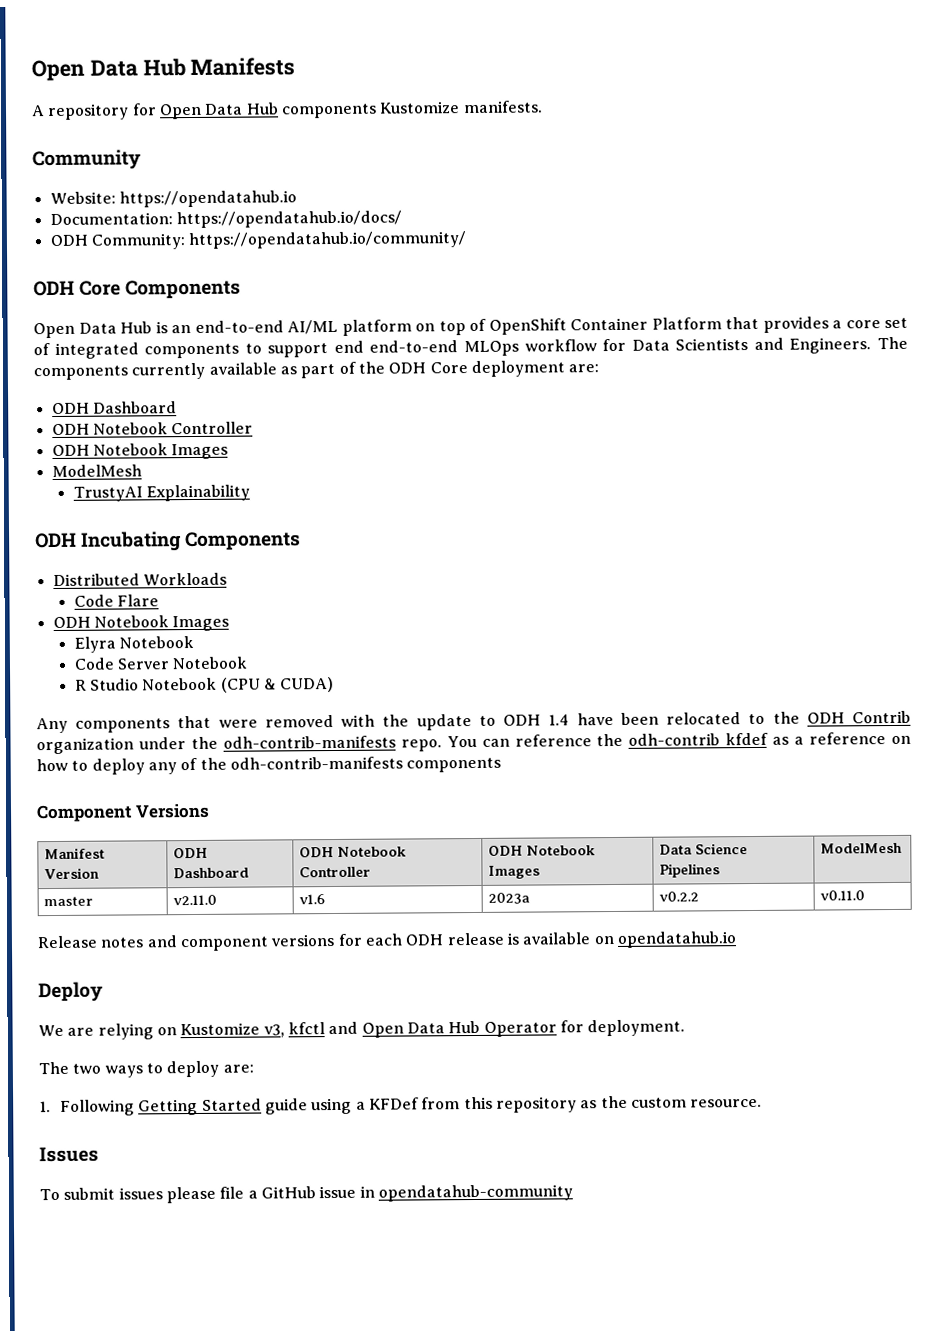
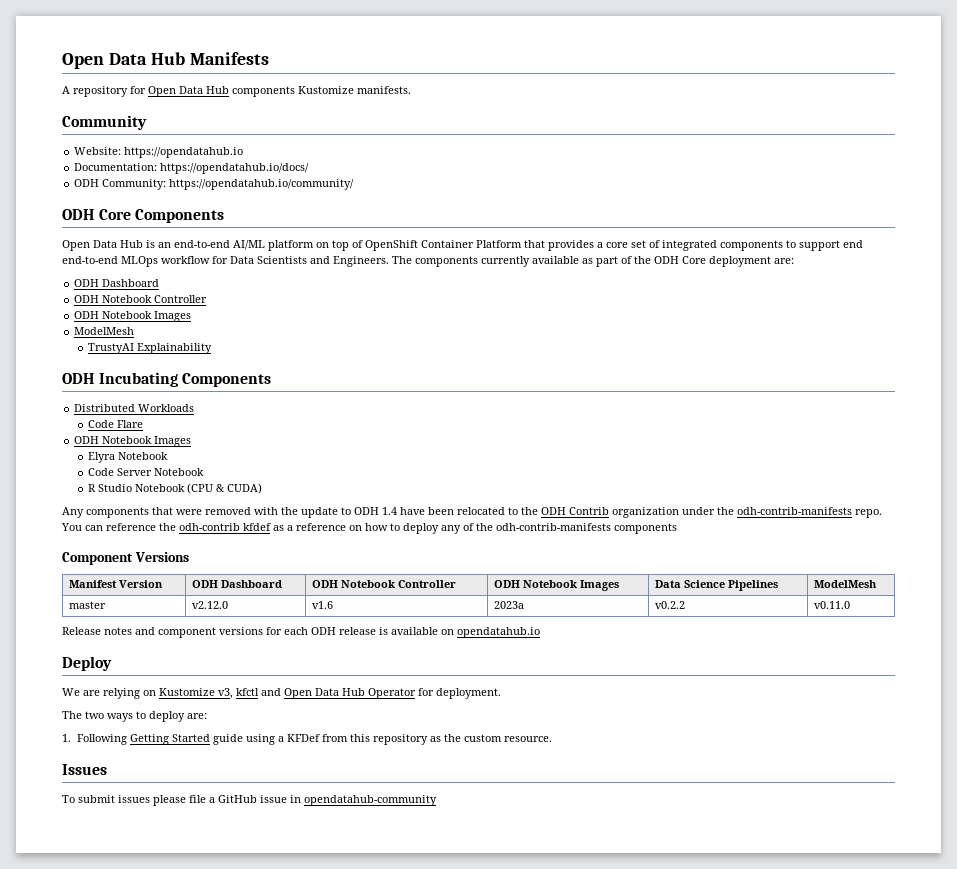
[173,894,218,906] v2.11.0 -> [191,601,228,609] v2.12.0

